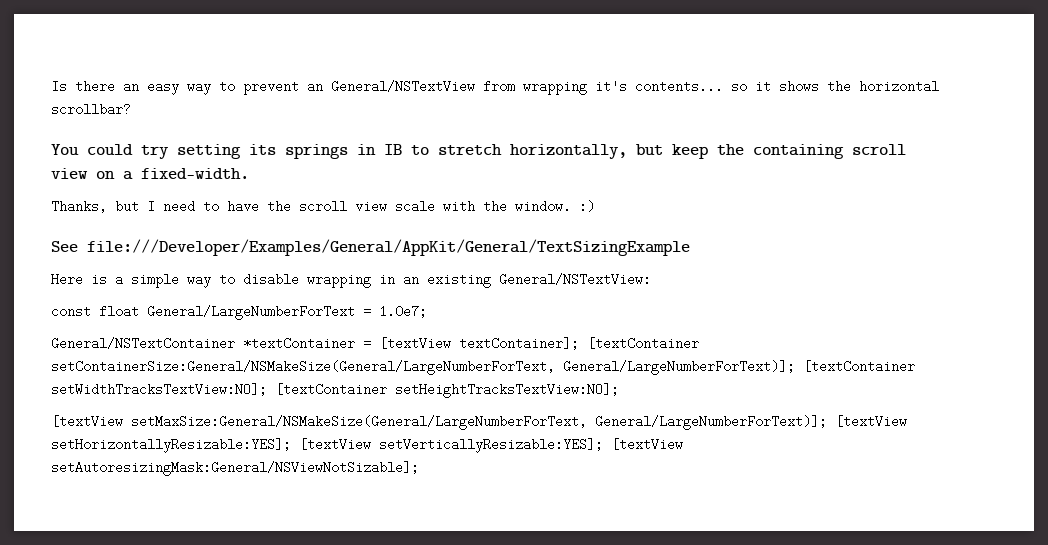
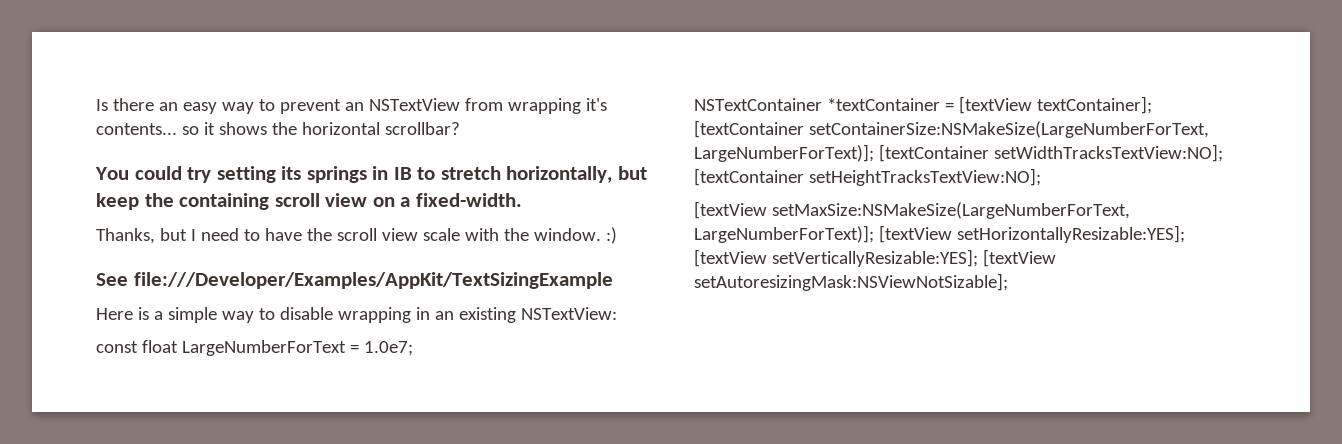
[331,80,475,93] General/NSTextView -> [368,98,460,111] NSTextView
[87,239,690,256] file:///Developer/Examples/General/AppKit/General/TextSizingExample -> [133,272,613,289] file:///Developer/Examples/AppKit/TextSizingExample
[499,273,651,286] General/NSTextView: -> [520,307,617,320] NSTextView:
[147,305,355,320] General/LargeNumberForText -> [181,340,346,356] LargeNumberForText
[51,337,235,350] General/NSTextContainer -> [694,98,822,111] NSTextContainer
[51,360,795,375] setContainerSize:General/NSMakeSize(General/LargeNumberForText, General/LargeNumberForText)]; -> [808,121,1209,138] [694,144,874,162] setContainerSize:NSMakeSize(LargeNumberForText, LargeNumberForText)];
[131,415,827,430] setMaxSize:General/NSMakeSize(General/LargeNumberForText, General/LargeNumberForText)]; -> [771,202,1130,219] [694,225,874,243] setMaxSize:NSMakeSize(LargeNumberForText, LargeNumberForText)];
[51,461,419,476] setAutoresizingMask:General/NSViewNotSizable]; -> [694,273,1008,291] setAutoresizingMask:NSViewNotSizable];

